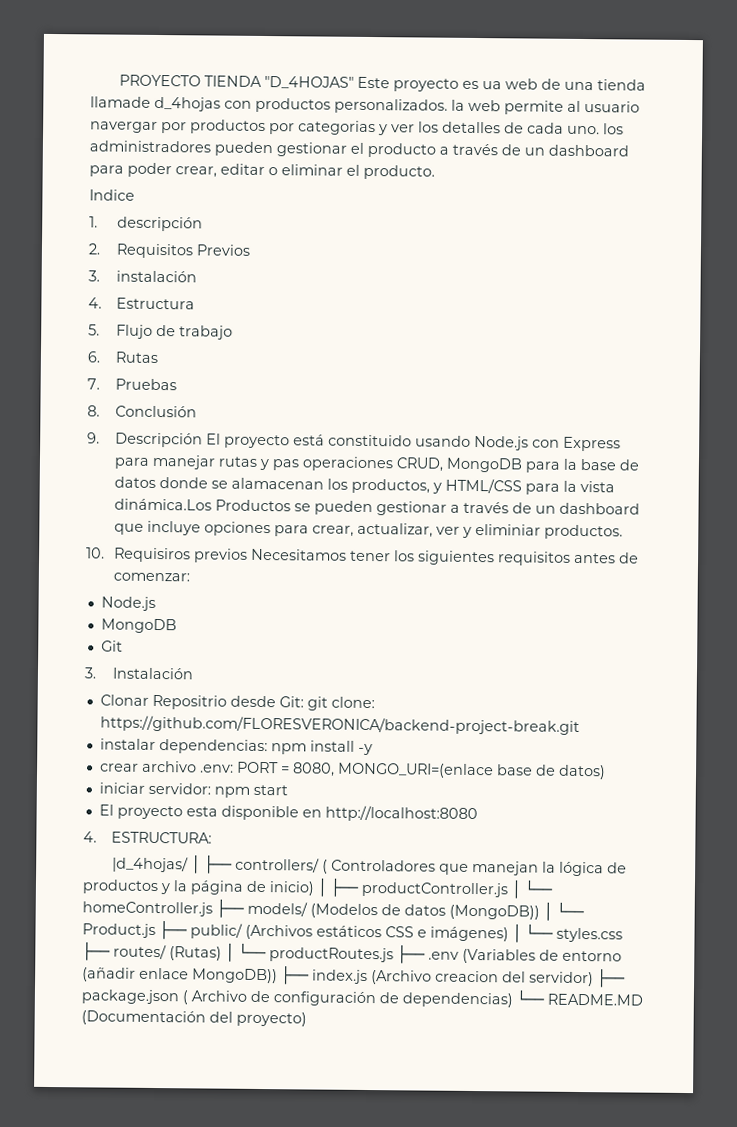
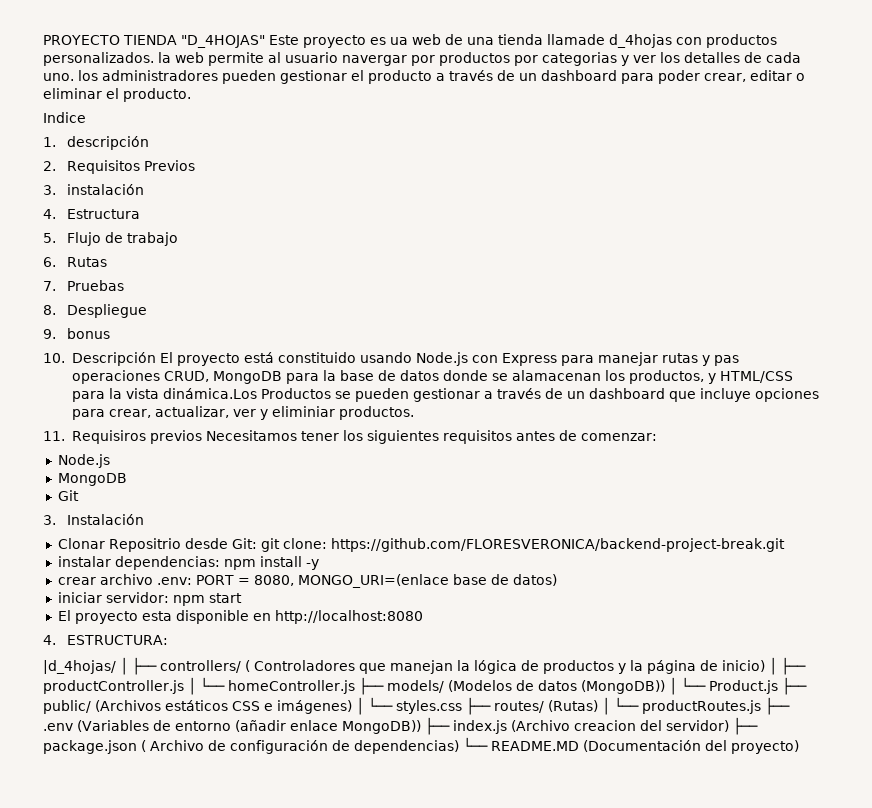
[115,405,198,418] [87,432,100,444] Conclusión // 9. -> [66,304,147,318] [43,328,110,339] [43,353,65,363] Despliegue // 9. bonus // 10.
[86,547,105,559] 10. -> [43,431,65,441] 11.

